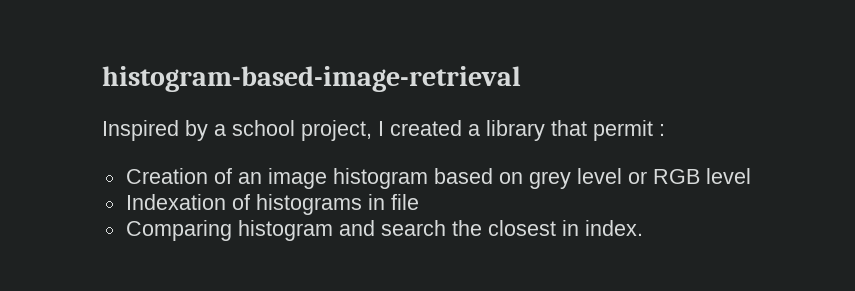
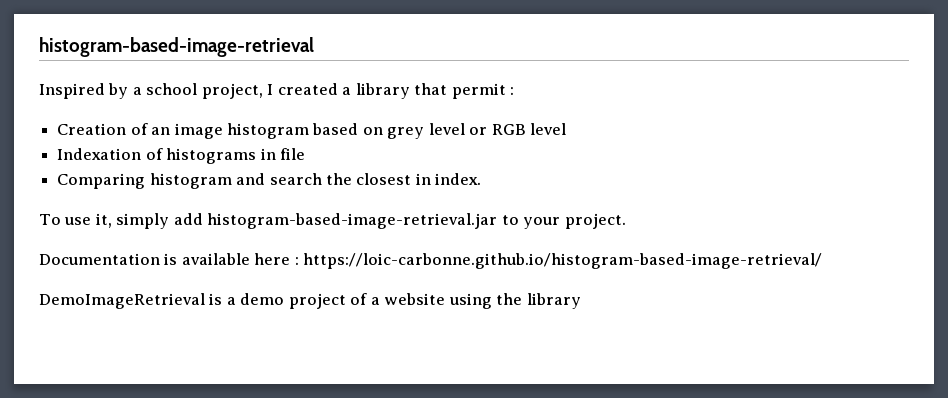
(643, 228) none -> [39,213,626,229] [39,253,823,269] [39,293,581,309] // To use it, simply add histogram-based-image-retrieval.jar to your project. // Documentation is available here : https://loic-carbonne.github.io/histogram-based-image-retrieval/ // DemoImageRetrieval is a demo project of a website using the library

